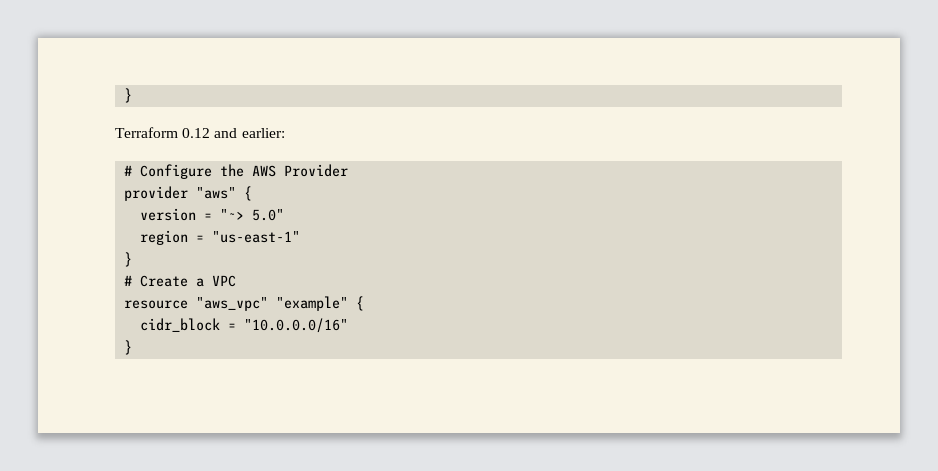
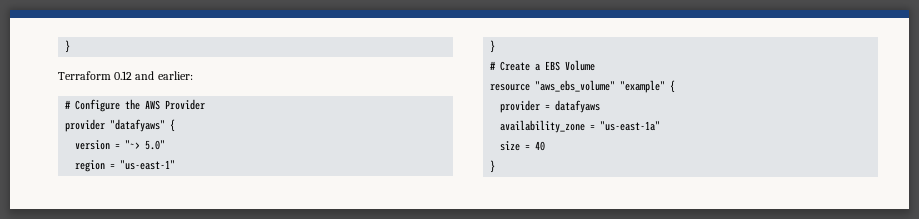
[196,187,237,199] "aws" -> [110,119,166,132] "datafyaws"
[212,275,237,287] VPC -> [545,60,596,71] EBS Volume
[196,297,269,311] "aws_vpc" -> [535,80,616,92] "aws_ebs_volume"
[140,318,349,333] cidr_block = "10.0.0.0/16" -> [500,100,601,113] [500,120,661,133] [500,141,546,151] provider = datafyaws // availability_zone = "us-east-1a" // size = 40

